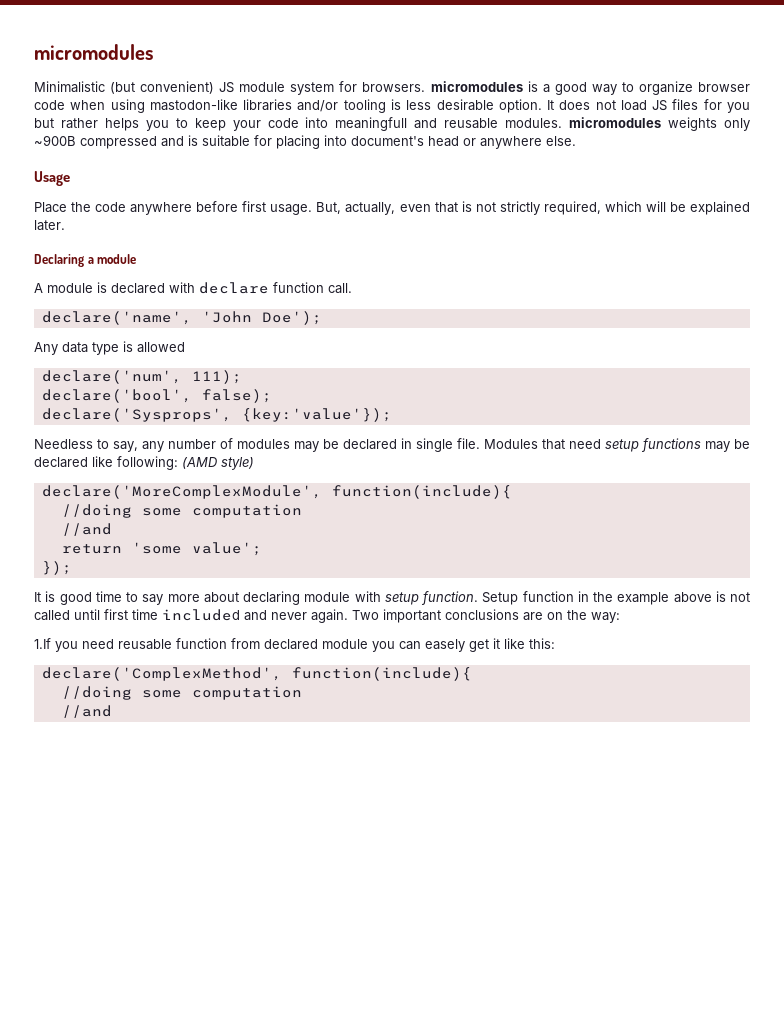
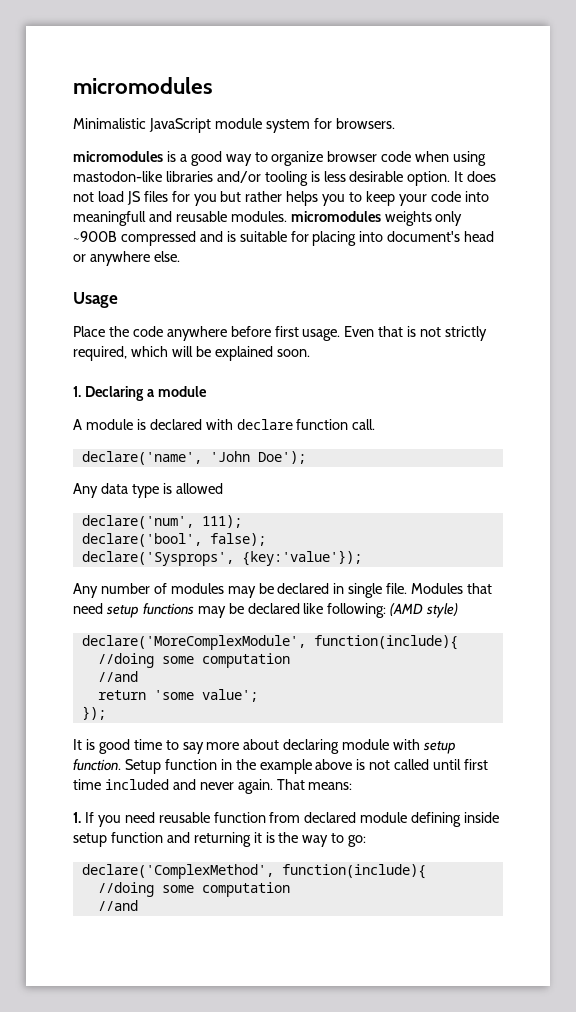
[110,81,235,94] (but convenient) JS -> [148,118,211,133] JavaScript
(426, 87) none -> (395, 123) //
[316,202,431,215] But, actually, even -> [344,326,375,337] Even
[34,220,65,231] later. // -> [276,349,310,357] [73,386,81,397] soon. // 1.
[34,439,164,452] Needless to say, any -> [73,583,98,598] Any
[352,609,620,623] [34,638,51,649] Two important conclusions are on the way: // 1.If -> [276,779,353,790] [73,812,94,823] That means: // 1. If
[372,638,555,652] you can easely get it like this: -> [411,812,500,827] [73,832,367,847] defining inside setup function and returning it is the way to go:

